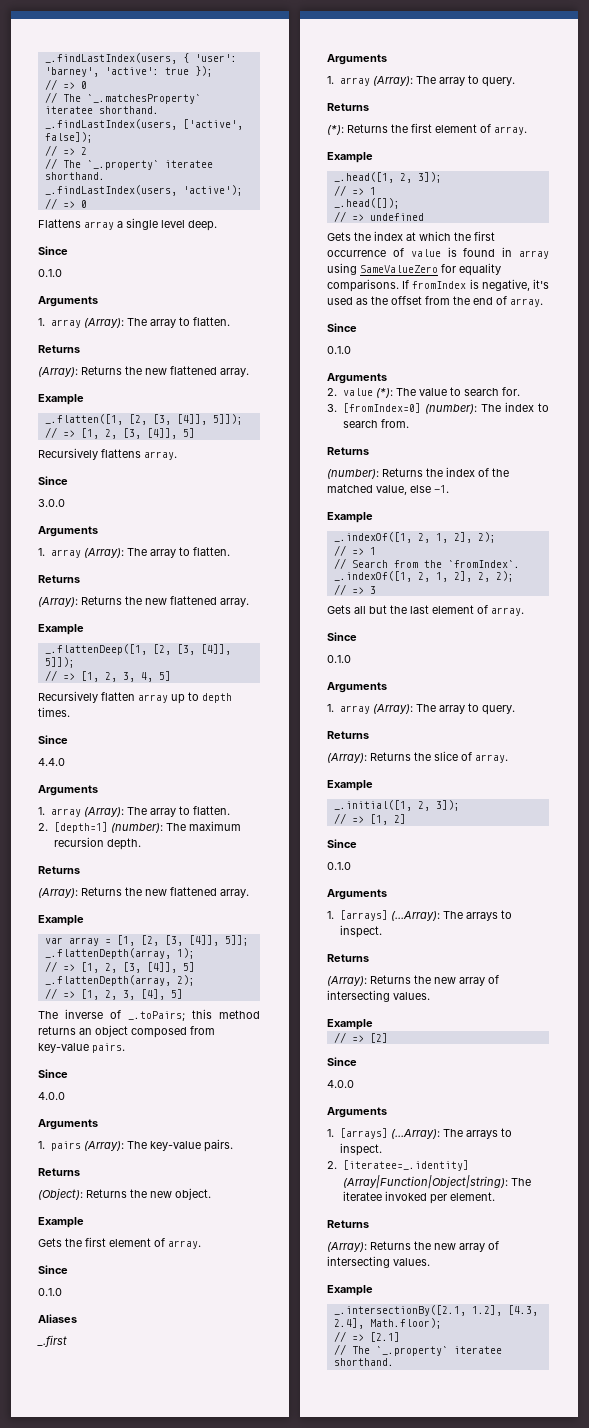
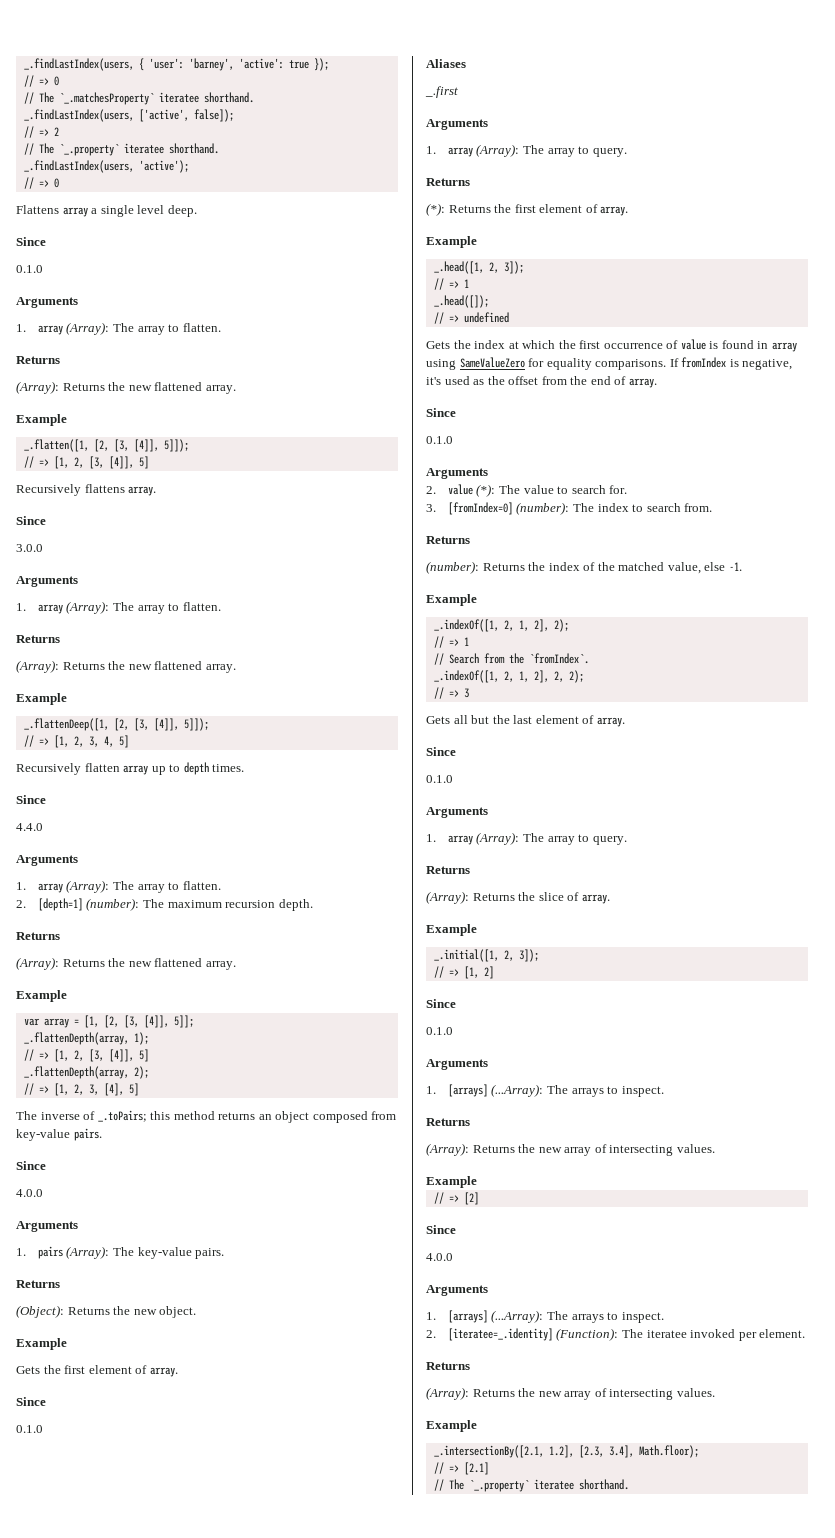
[342,1175,508,1189] (Array|Function|Object|string): -> [556,1328,619,1341] (Function):
[507,1305,538,1316] [333,1318,364,1329] [4.3, 2.4], -> [578,1445,634,1458] [2.3, 3.4],

